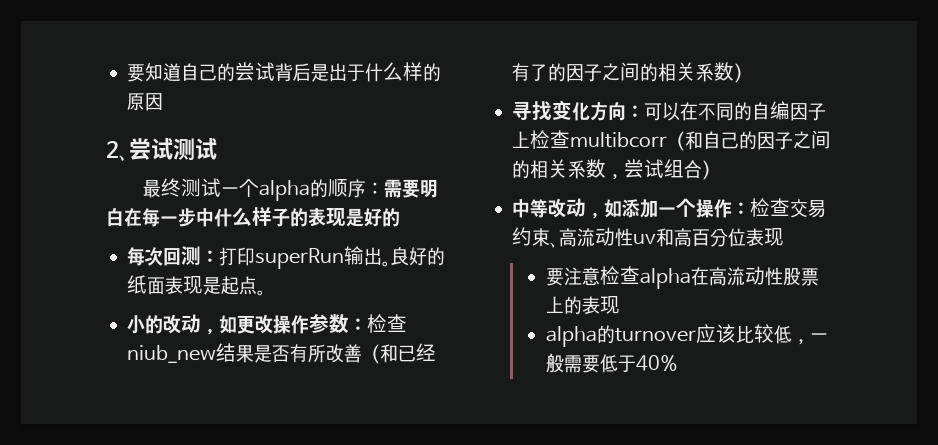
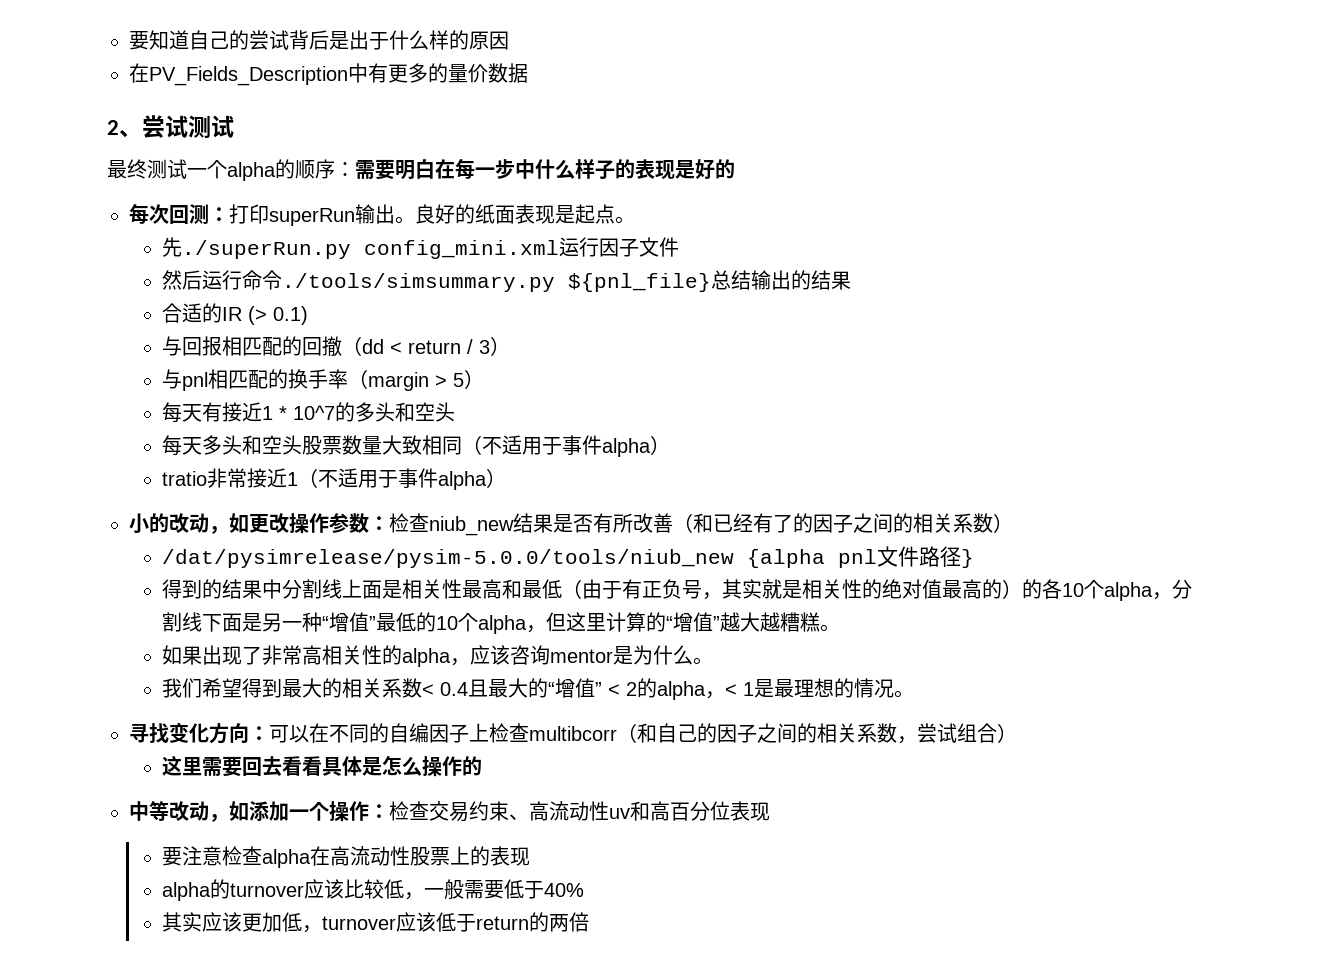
(164, 102) none -> [129,63,528,86] // 在PV_Fields_Description中有更多的量价数据
(267, 293) none -> [161,237,679,259] [161,270,851,292] [161,303,308,325] [161,336,510,357] [161,369,484,391] [161,402,455,423] [161,435,670,457] [161,468,506,490] // 先./superRun.py config_mini.xml运行因子文件 // 然后运行命令./tools/simsummary.py ${pnl_file}总结输出的结果 // 合适的IR (> 0.1) // 与回报相匹配的回撤（dd < return / 3） // 与pnl相匹配的换手率（margin > 5） // 每天有接近1 * 10^7的多头和空头 // 每天多头和空头股票数量大致相同（不适用于事件alpha） // tratio非常接近1（不适用于事件alpha）
(753, 73) none -> [161,546,974,568] [161,579,1192,601] [161,612,840,634] [161,645,713,667] [161,678,914,700] // /dat/pysimrelease/pysim-5.0.0/tools/niub_new {alpha pnl文件路径} // 得到的结果中分割线上面是相关性最高和最低（由于有正负号，其实就是相关性的绝对值最高的）的各10个alpha，分割线下面是另一种“增值”最低的10个alpha，但这里计算的“增值”越大越糟糕。 // 如果出现了非常高相关性的alpha，应该咨询mentor是为什么。 // 我们希望得到最大的相关系数< 0.4且最大的“增值” < 2的alpha，< 1是最理想的情况。
(721, 170) none -> [161,755,482,777] // 这里需要回去看看具体是怎么操作的
(678, 363) none -> [161,912,589,933] // 其实应该更加低，turnover应该低于return的两倍

